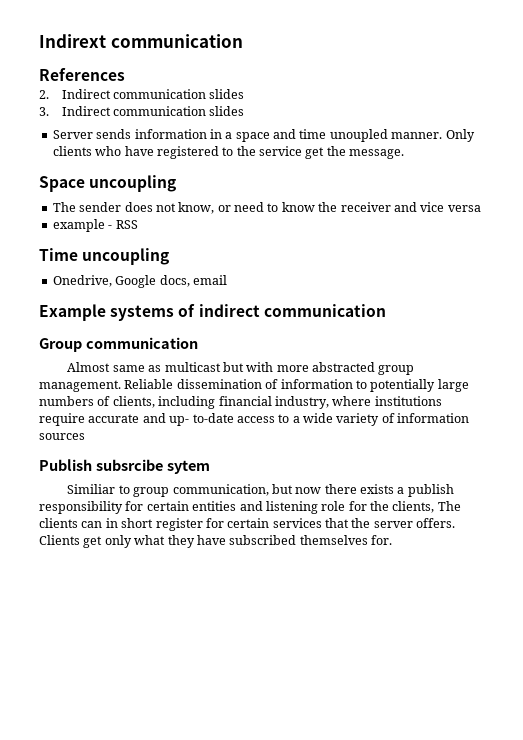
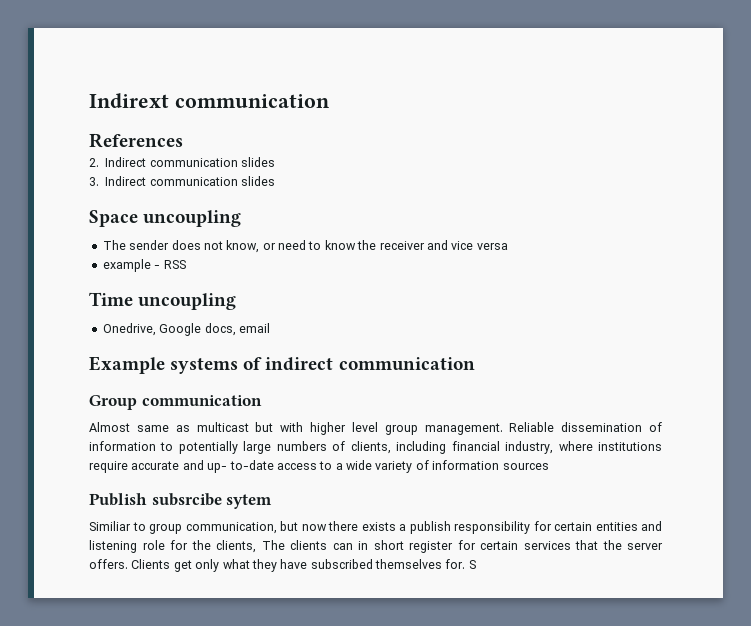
[52,129,475,142] [52,146,405,159] // Server sends information in a space and time unoupled manner. Only clients who have registered to the service get the message. -> (275, 181) none
[276,362,376,372] more abstracted -> [310,422,378,435] higher level
(392, 540) none -> [468,560,476,569] S

